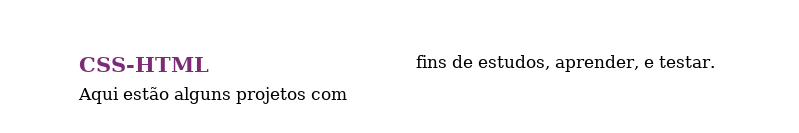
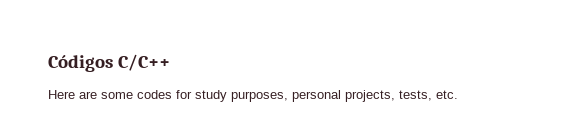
[79,57,209,72] [78,87,347,104] [416,55,715,72] CSS-HTML // Aqui estão alguns projetos com fins de estudos, aprender, e testar. -> [48,54,170,72] [48,90,458,102] Códigos C/C++ // Here are some codes for study purposes, personal projects, tests, etc.

